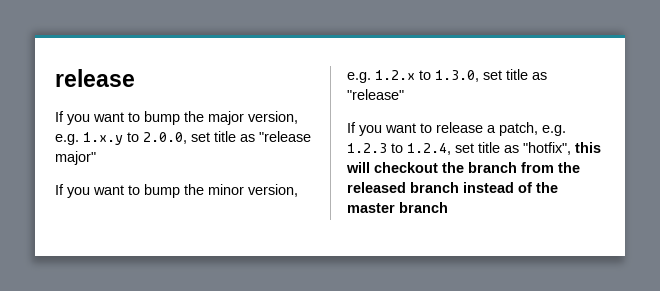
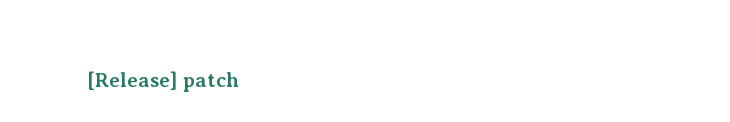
[55,69,135,87] [55,111,298,125] [55,131,311,145] [55,151,96,165] [55,184,298,198] [347,69,547,83] [347,89,404,100] [347,122,566,136] [347,142,601,155] [346,162,580,173] [347,182,558,193] [347,202,448,213] release // If you want to bump the major version, e.g. 1.x.y to 2.0.0, set title as "release major" // If you want to bump the minor version, e.g. 1.2.x to 1.3.0, set title as "release" // If you want to release a patch, e.g. 1.2.3 to 1.2.4, set title as "hotfix", this will checkout the branch from the released branch instead of the master branch -> [87,71,239,92] [Release] patch

